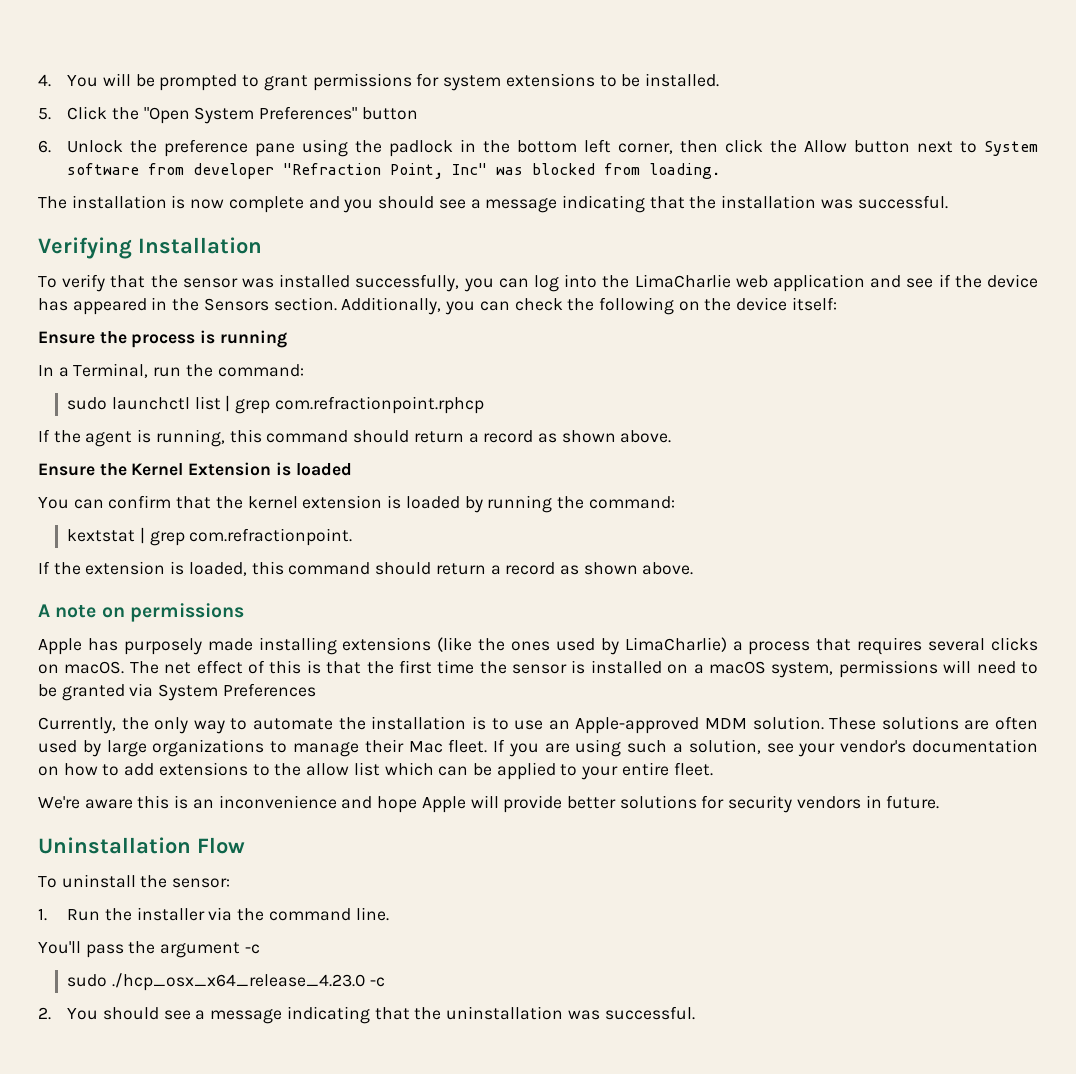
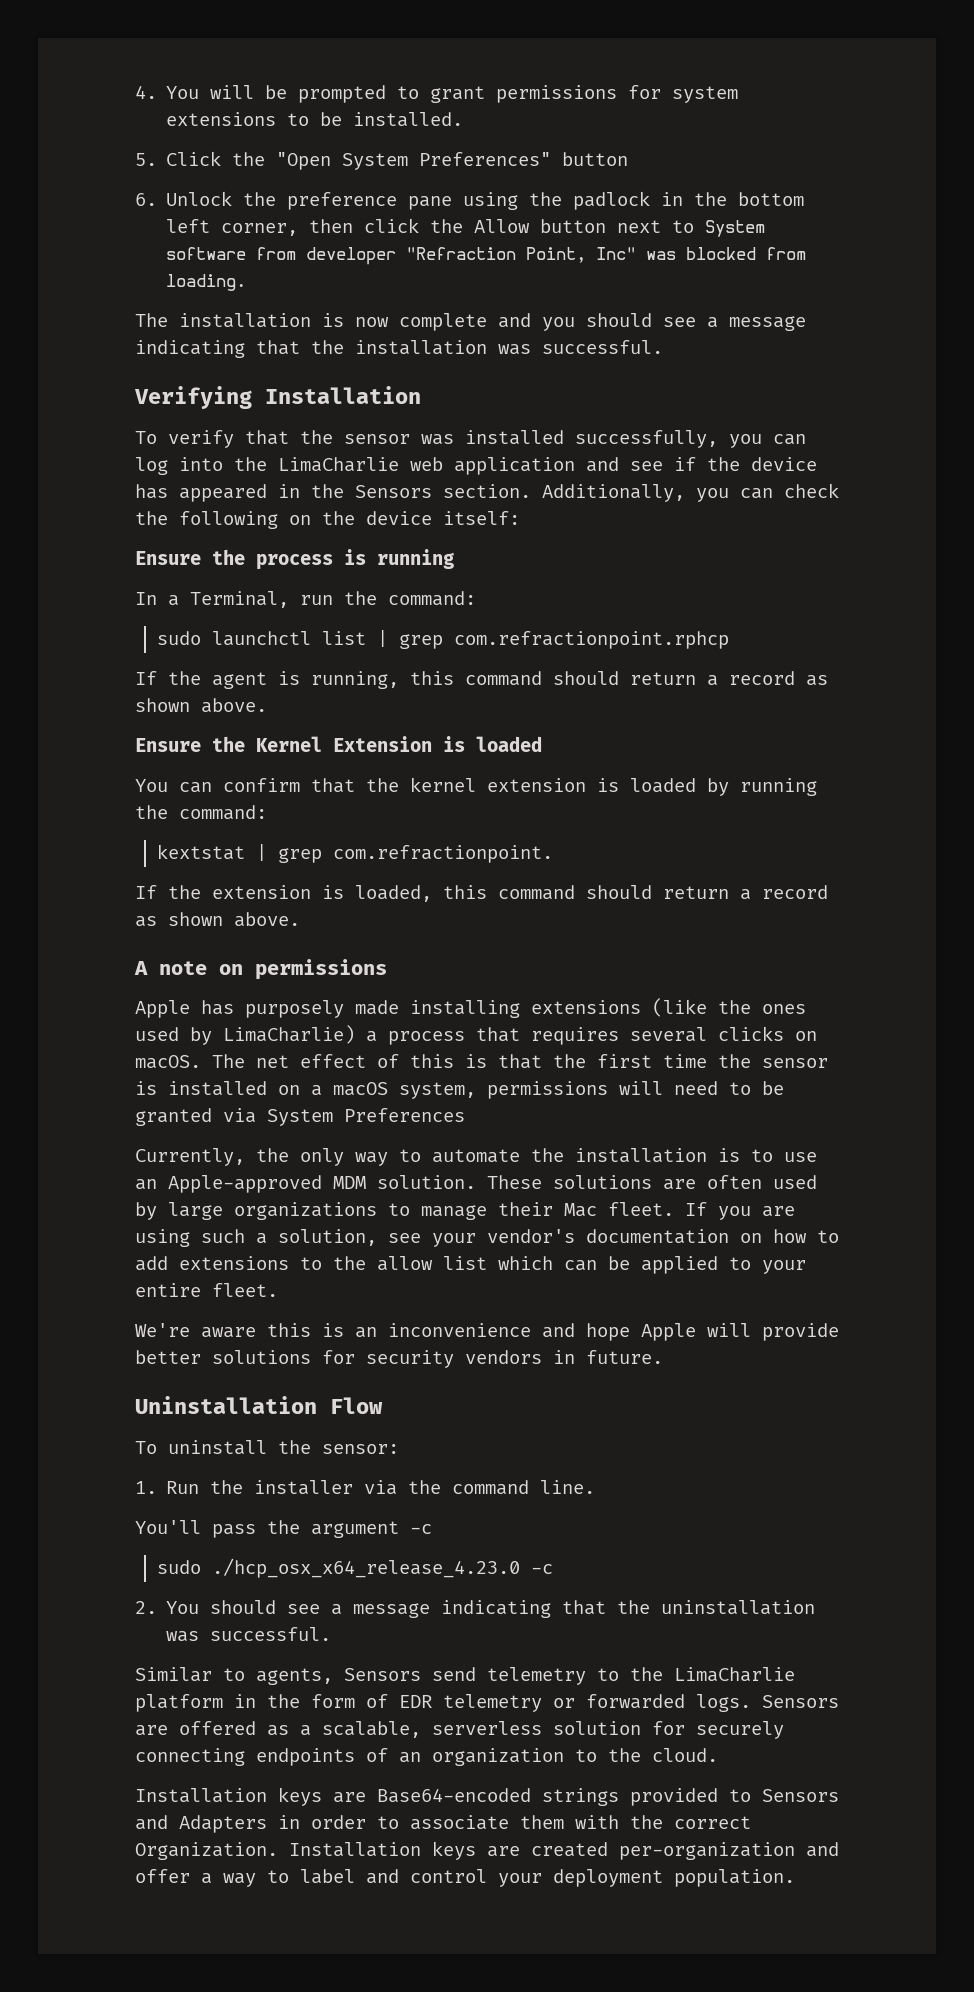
(695, 1013) none -> [135,1667,795,1685] [135,1694,839,1712] [135,1721,784,1739] [135,1748,718,1766] [135,1787,839,1806] [135,1815,751,1833] [135,1841,839,1860] [135,1869,795,1887] // Similar to agents, Sensors send telemetry to the LimaCharlie platform in the form of EDR telemetry or forwarded logs. Sensors are offered as a scalable, serverless solution for securely connecting endpoints of an organization to the cloud. // Installation keys are Base64-encoded strings provided to Sensors and Adapters in order to associate them with the correct Organization. Installation keys are created per-organization and offer a way to label and control your deployment population.

